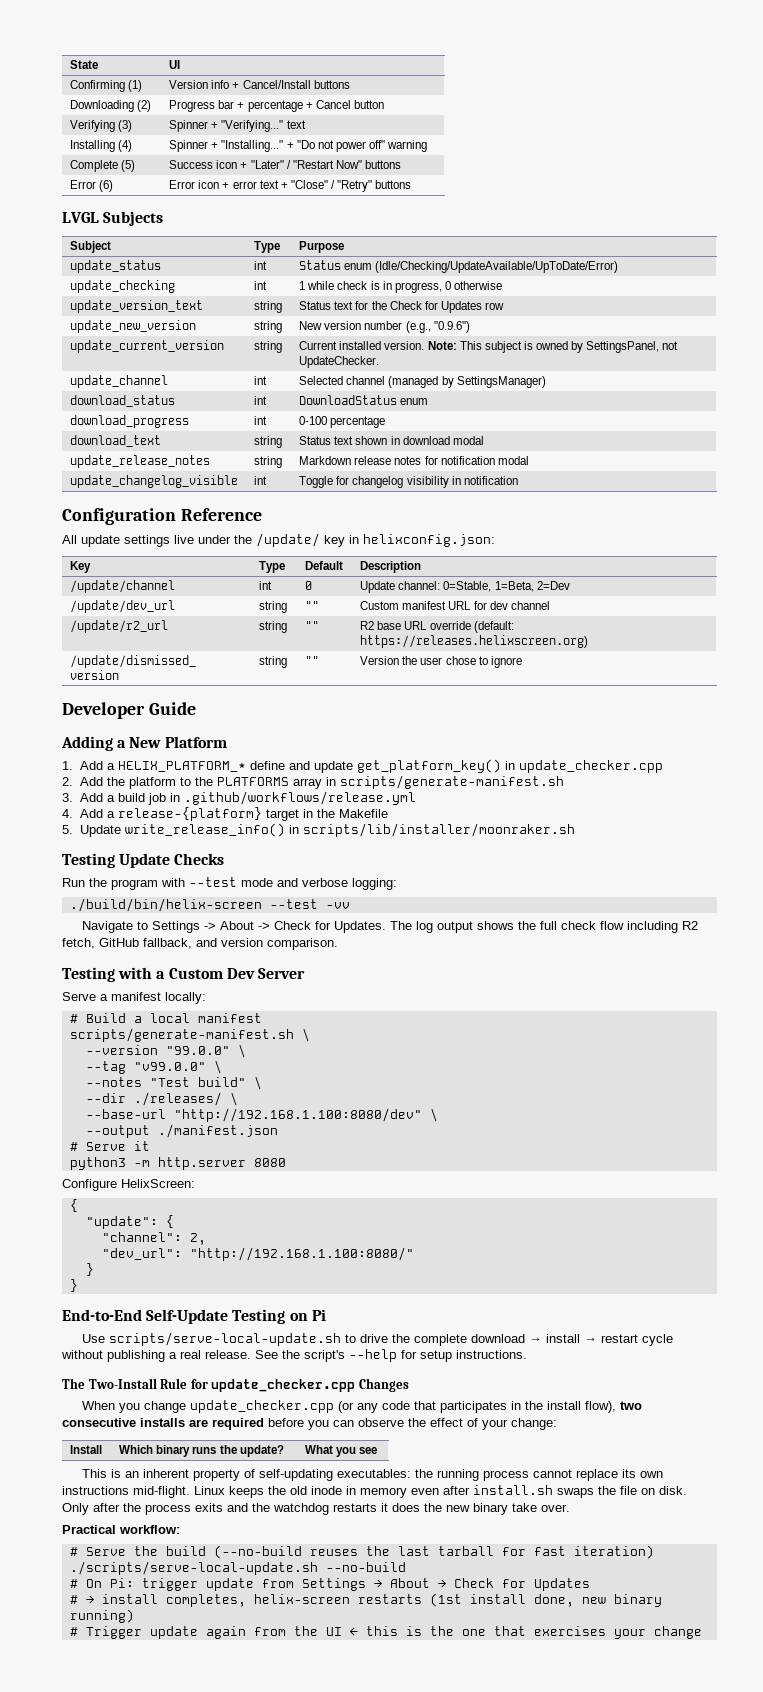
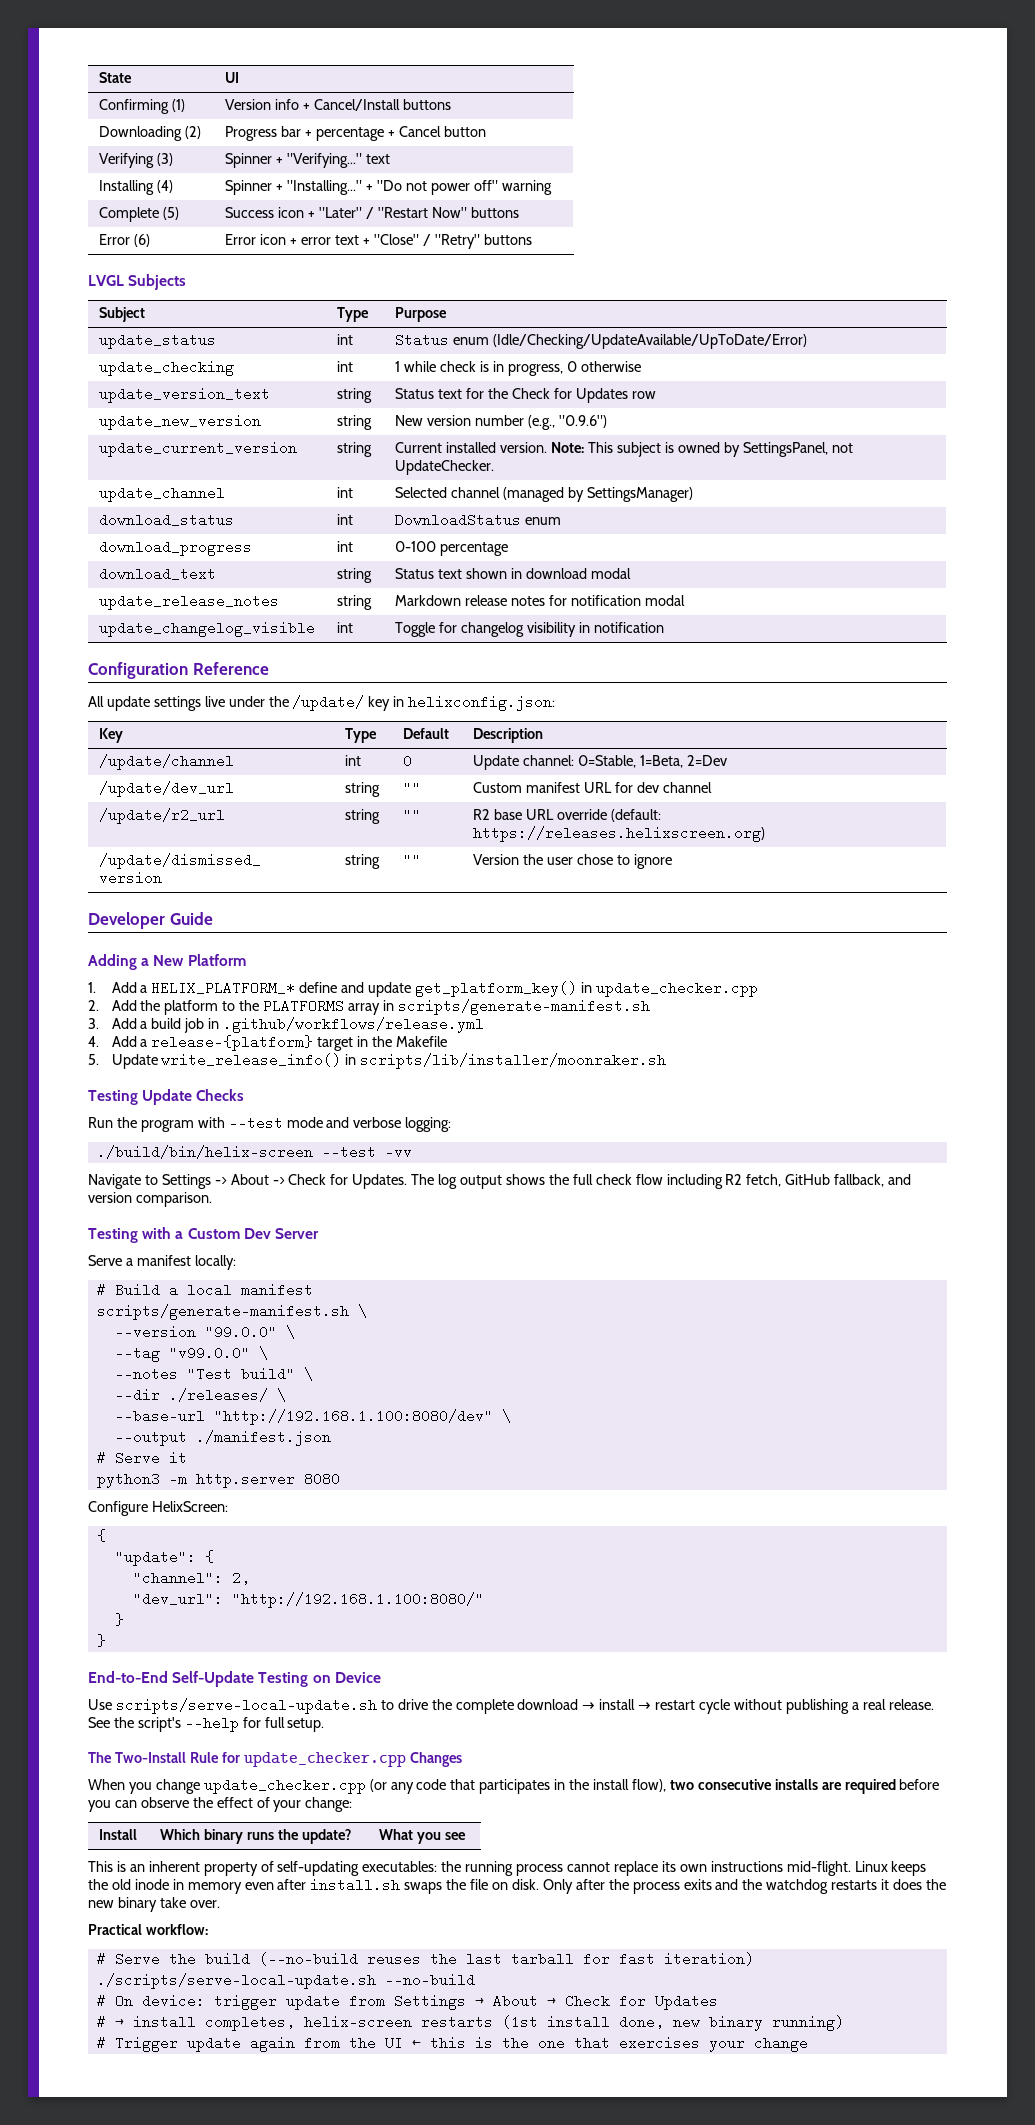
[311,1309,326,1321] Pi -> [334,1672,381,1683] Device
[420,1350,527,1362] setup instructions. -> [264,1717,325,1732] full setup.
[109,1578,134,1588] Pi: -> [141,1994,205,2008] device:

